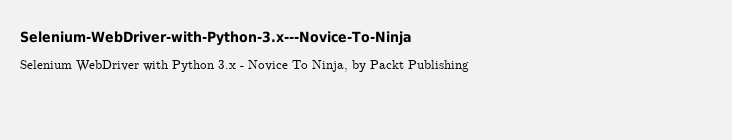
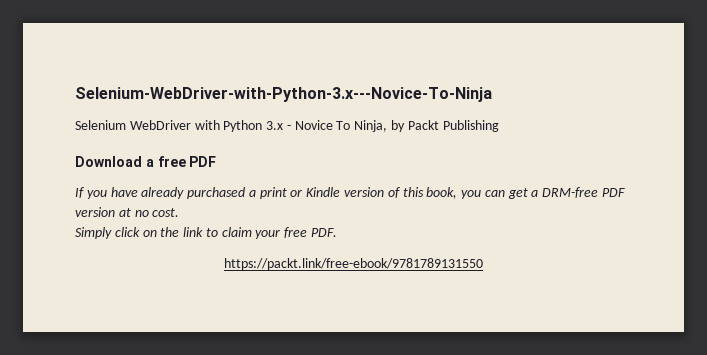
(469, 66) none -> [75,156,217,167] [75,187,626,199] [75,207,180,217] [75,227,338,239] [224,258,483,270] // Download a free PDF // If you have already purchased a print or Kindle version of this book, you can get a DRM-free PDF version at no cost. // Simply click on the link to claim your free PDF. // https://packt.link/free-ebook/9781789131550

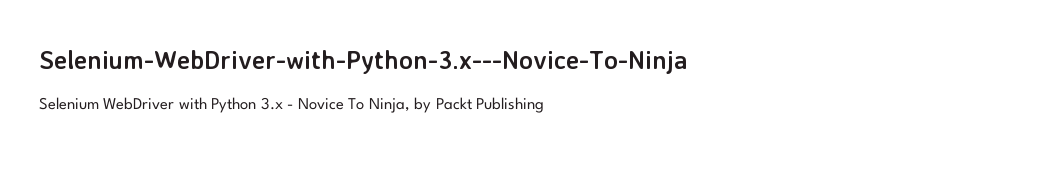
[75,156,217,167] [75,187,626,199] [75,207,180,217] [75,227,338,239] [224,258,483,270] // Download a free PDF // If you have already purchased a print or Kindle version of this book, you can get a DRM-free PDF version at no cost. // Simply click on the link to claim your free PDF. // https://packt.link/free-ebook/9781789131550 -> (545, 105) none

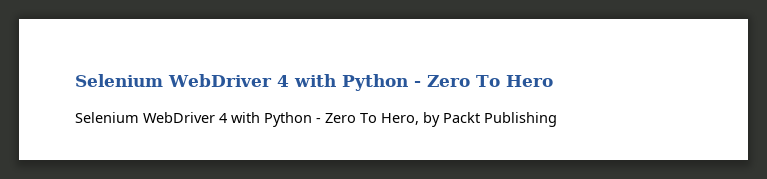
[39,50,688,74] [39,97,410,113] Selenium-WebDriver-with-Python-3.x---Novice-To-Ninja // Selenium WebDriver with Python 3.x - Novice To Ninja, -> [75,74,553,91] [75,112,419,127] Selenium WebDriver 4 with Python - Zero To Hero // Selenium WebDriver 4 with Python - Zero To Hero,

